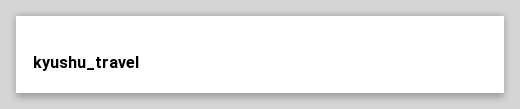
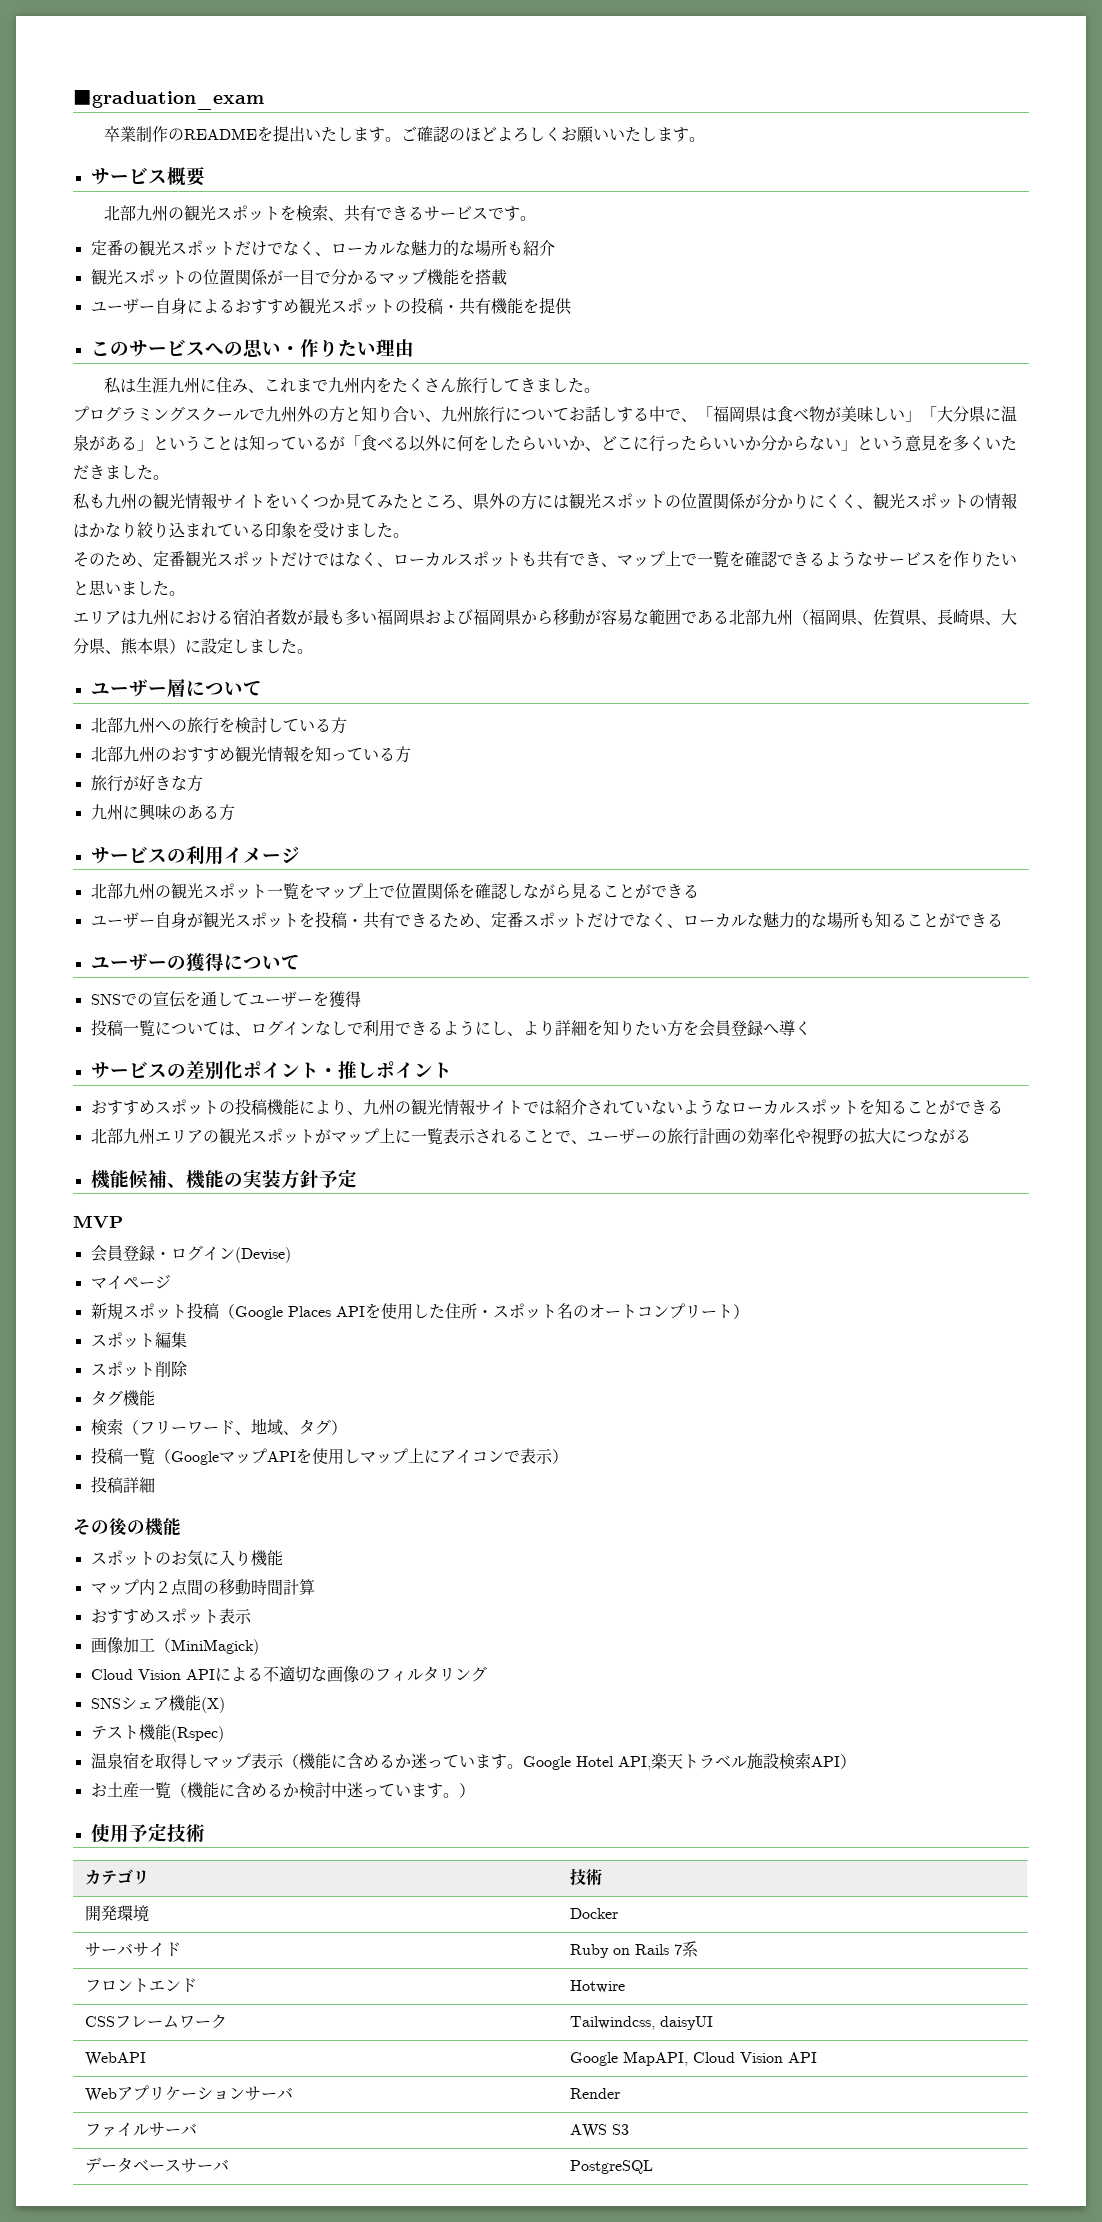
[33,56,139,71] kyushu_travel -> [73,90,264,110] [103,125,705,143] [90,167,205,186] [103,204,536,222] [90,240,555,256] [90,269,507,285] [90,297,572,315] [90,339,414,358] [103,377,600,394] [73,406,1017,423] [73,435,1017,452] [73,465,169,480] [73,493,1017,510] [73,522,409,538] [73,551,1017,568] [73,580,185,596] [73,608,1017,626] [73,638,313,655] [90,679,262,697] [90,717,347,734] [90,746,411,763] [90,775,203,792] [90,804,235,821] [90,845,300,865] [90,883,699,900] [90,911,1003,929] [90,953,300,971] [90,991,361,1008] [90,1019,811,1037] [90,1061,452,1080] [90,1098,1003,1115] [90,1128,971,1145] [90,1169,357,1189] [73,1215,123,1228] [90,1245,291,1263] [90,1274,171,1290] [90,1302,749,1320] [90,1332,187,1348] [90,1361,188,1377] [90,1390,155,1406] [90,1418,347,1435] [90,1447,568,1465] [90,1476,155,1493] [73,1518,181,1536] [90,1550,283,1566] [90,1579,315,1596] [90,1608,252,1624] [90,1637,259,1655] [90,1665,487,1683] [90,1695,225,1713] [90,1724,224,1742] [90,1752,856,1770] [90,1781,475,1799] [90,1823,205,1843] [84,1869,149,1885] [569,1868,602,1885] [84,1905,149,1922] [569,1908,618,1919] [84,1942,181,1957] [569,1941,698,1958] [84,1978,197,1993] [569,1980,625,1993] [84,2014,227,2029] [569,2016,713,2030] [84,2052,146,2066] [569,2051,817,2066] [84,2085,293,2102] [569,2088,620,2099] [84,2122,197,2137] [569,2124,629,2138] [84,2157,229,2173] [569,2160,653,2174] ■graduation_exam // 卒業制作のREADMEを提出いたします。ご確認のほどよろしくお願いいたします。 // サービス概要 // 北部九州の観光スポットを検索、共有できるサービスです。 // 定番の観光スポットだけでなく、ローカルな魅力的な場所も紹介 // 観光スポットの位置関係が一目で分かるマップ機能を搭載 // ユーザー自身によるおすすめ観光スポットの投稿・共有機能を提供 // このサービスへの思い・作りたい理由 // 私は生涯九州に住み、これまで九州内をたくさん旅行してきました。 // プログラミングスクールで九州外の方と知り合い、九州旅行についてお話しする中で、「福岡県は食べ物が美味しい」「大分県に温泉がある」ということは知っているが「食べる以外に何をしたらいいか、どこに行ったらいいか分からない」という意見を多くいただきました。 // 私も九州の観光情報サイトをいくつか見てみたところ、県外の方には観光スポットの位置関係が分かりにくく、観光スポットの情報はかなり絞り込まれている印象を受けました。 // そのため、定番観光スポットだけではなく、ローカルスポットも共有でき、マップ上で一覧を確認できるようなサービスを作りたいと思いました。 // エリアは九州における宿泊者数が最も多い福岡県および福岡県から移動が容易な範囲である北部九州（福岡県、佐賀県、長崎県、大分県、熊本県）に設定しました。 // ユーザー層について // 北部九州への旅行を検討している方 // 北部九州のおすすめ観光情報を知っている方 // 旅行が好きな方 // 九州に興味のある方 // サービスの利用イメージ // 北部九州の観光スポット一覧をマップ上で位置関係を確認しながら見ることができる // ユーザー自身が観光スポットを投稿・共有できるため、定番スポットだけでなく、ローカルな魅力的な場所も知ることができる // ユーザーの獲得について // SNSでの宣伝を通してユーザーを獲得 // 投稿一覧については、ログインなしで利用できるようにし、より詳細を知りたい方を会員登録へ導く // サービスの差別化ポイント・推しポイント // おすすめスポットの投稿機能により、九州の観光情報サイトでは紹介されていないようなローカルスポットを知ることができる // 北部九州エリアの観光スポットがマップ上に一覧表示されることで、ユーザーの旅行計画の効率化や視野の拡大につながる // 機能候補、機能の実装方針予定 // MVP // 会員登録・ログイン(Devise) // マイページ // 新規スポット投稿（Google Places APIを使用した住所・スポット名のオートコンプリート） // スポット編集 // スポット削除 // タグ機能 // 検索（フリーワード、地域、タグ） // 投稿一覧（GoogleマップAPIを使用しマップ上にアイコンで表示） // 投稿詳細 // その後の機能 // スポットのお気に入り機能 // マップ内２点間の移動時間計算 // おすすめスポット表示 // 画像加工（MiniMagick) // Cloud Vision APIによる不適切な画像のフィルタリング // SNSシェア機能(X) // テスト機能(Rspec) // 温泉宿を取得しマップ表示（機能に含めるか迷っています。Google Hotel API,楽天トラベル施設検索API） // お土産一覧（機能に含めるか検討中迷っています。） // 使用予定技術 // カテゴリ | 技術 // 開発環境 | Docker // サーバサイド | Ruby on Rails 7系 // フロントエンド | Hotwire // CSSフレームワーク | Tailwindcss, daisyUI // WebAPI | Google MapAPI, Cloud Vision API // Webアプリケーションサーバ | Render // ファイルサーバ | AWS S3 // データベースサーバ | PostgreSQL

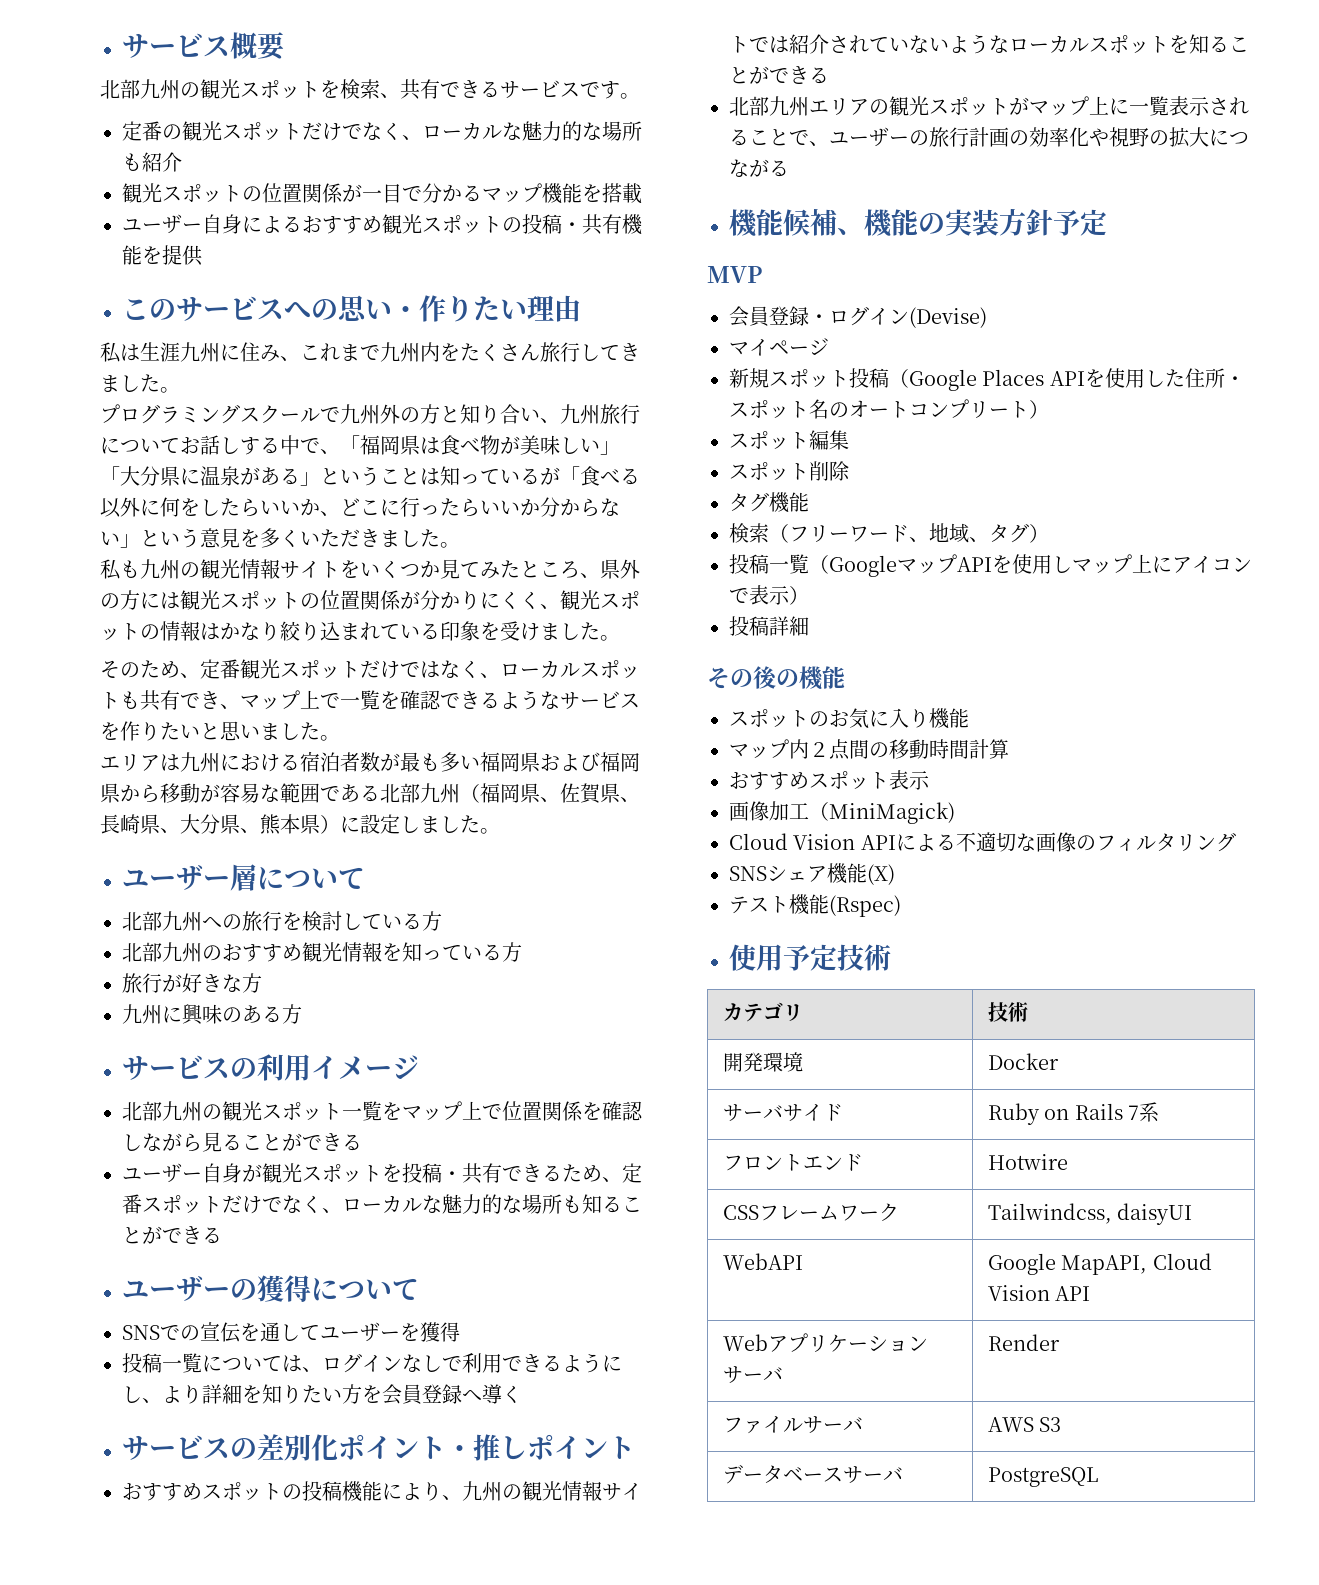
[73,90,264,110] [103,125,705,143] ■graduation_exam // 卒業制作のREADMEを提出いたします。ご確認のほどよろしくお願いいたします。 // -> (122, 45) none
[90,1752,856,1770] [90,1781,475,1799] // 温泉宿を取得しマップ表示（機能に含めるか迷っています。Google Hotel API,楽天トラベル施設検索API） // お土産一覧（機能に含めるか検討中迷っています。） -> (901, 906) none

